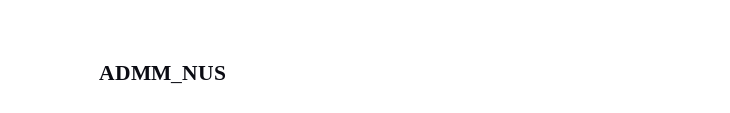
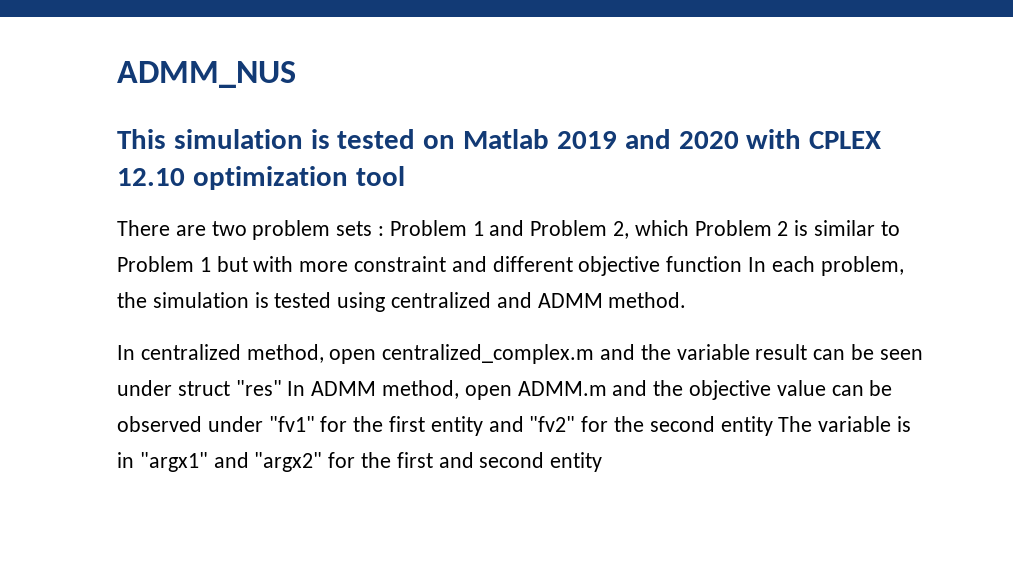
(226, 75) none -> [117,129,882,149] [117,166,405,190] [117,220,900,240] [117,256,904,276] [117,292,687,312] [117,344,923,364] [117,380,893,400] [117,416,912,436] [117,452,603,472] // This simulation is tested on Matlab 2019 and 2020 with CPLEX 12.10 optimization tool // There are two problem sets : Problem 1 and Problem 2, which Problem 2 is similar to Problem 1 but with more constraint and different objective function In each problem, the simulation is tested using centralized and ADMM method. // In centralized method, open centralized_complex.m and the variable result can be seen under struct "res" In ADMM method, open ADMM.m and the objective value can be observed under "fv1" for the first entity and "fv2" for the second entity The variable is in "argx1" and "argx2" for the first and second entity

